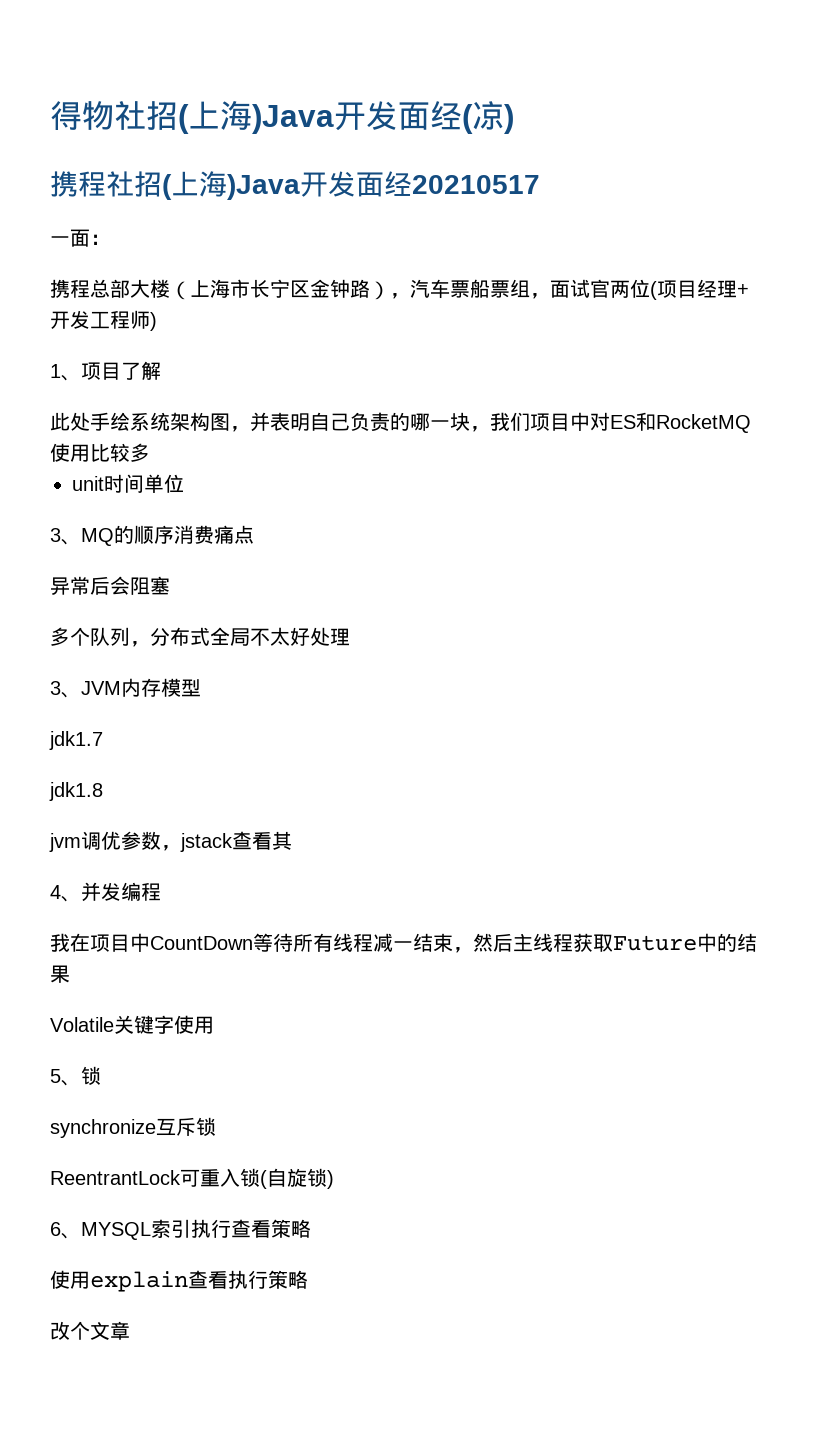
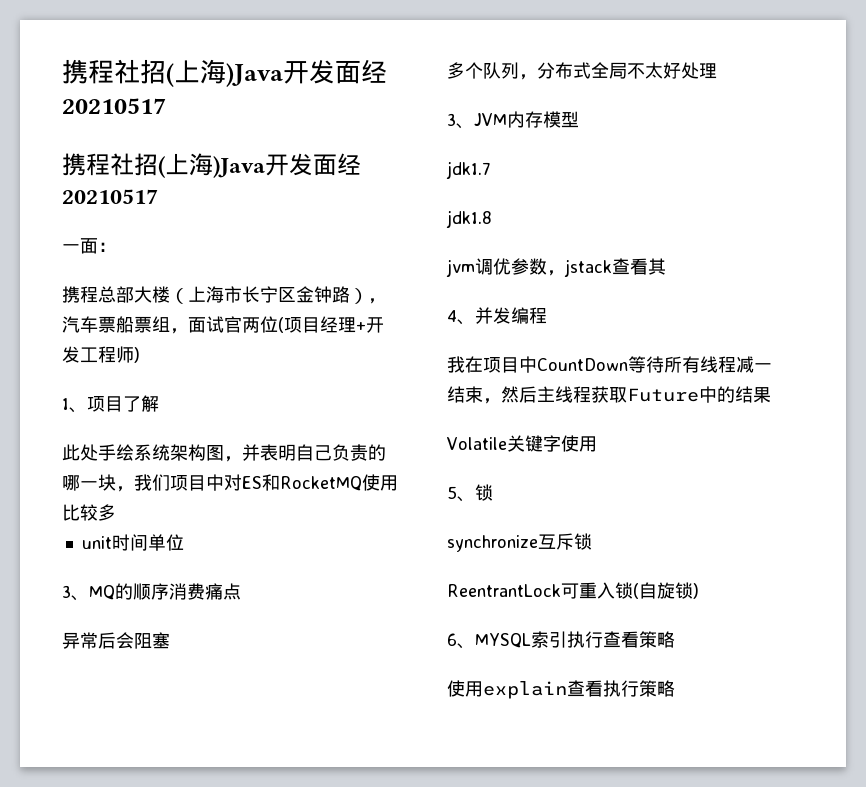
[50,101,514,134] 得物社招(上海)Java开发面经(凉) -> [62,59,387,87] [62,98,166,114] 携程社招(上海)Java开发面经20210517
[50,1321,130,1340] // 改个文章 -> (675, 688) none

